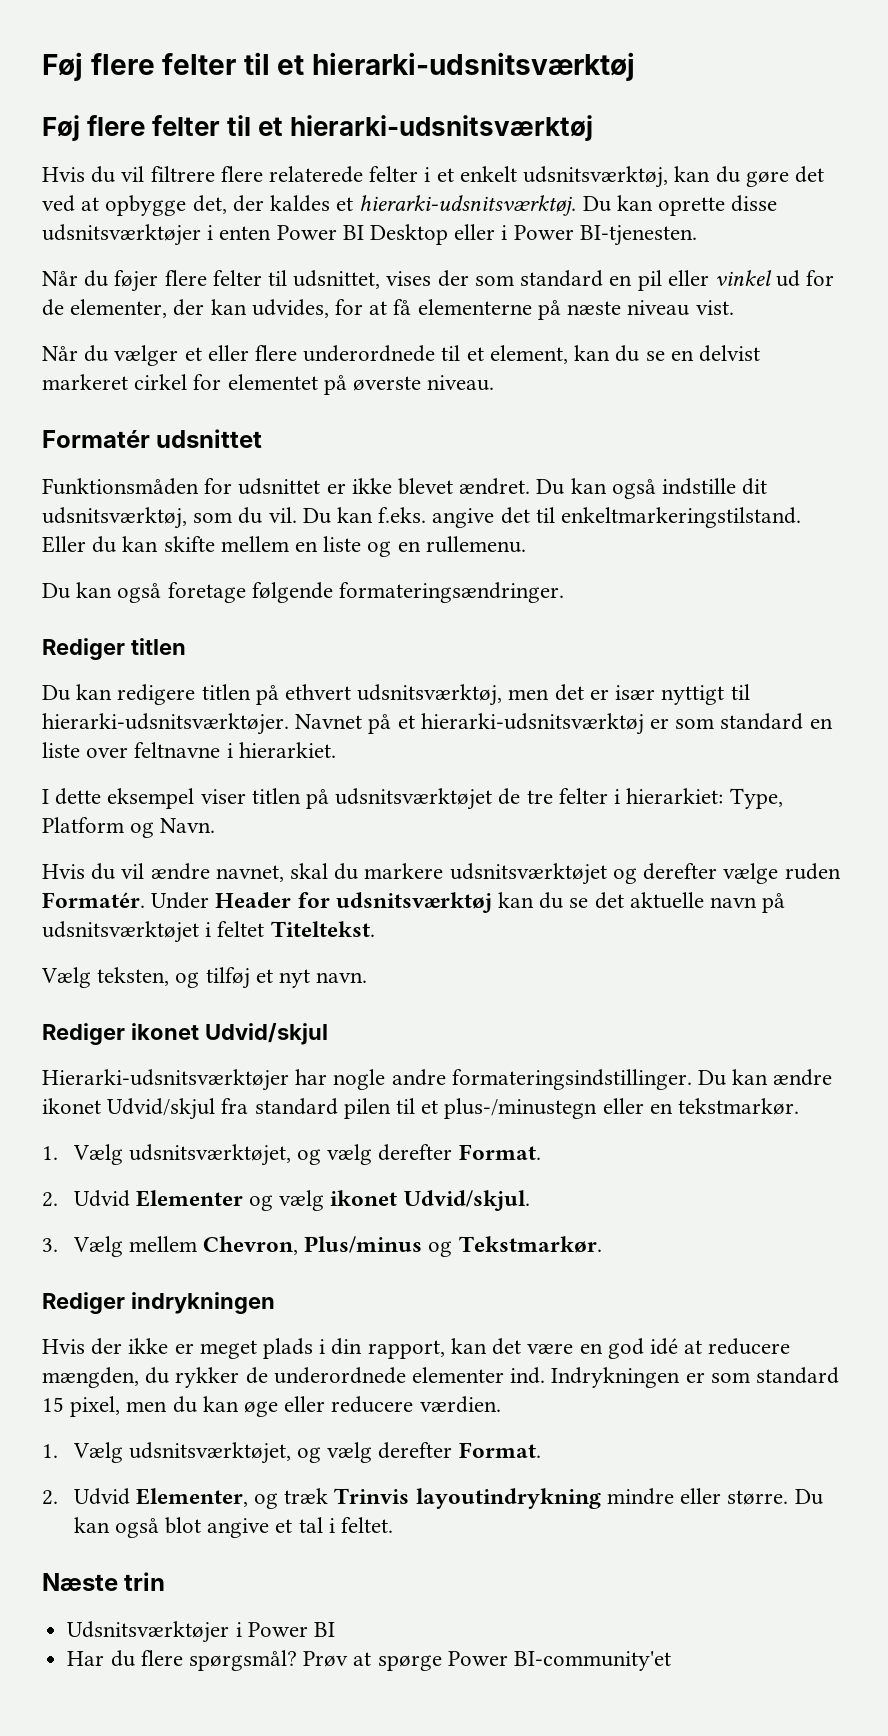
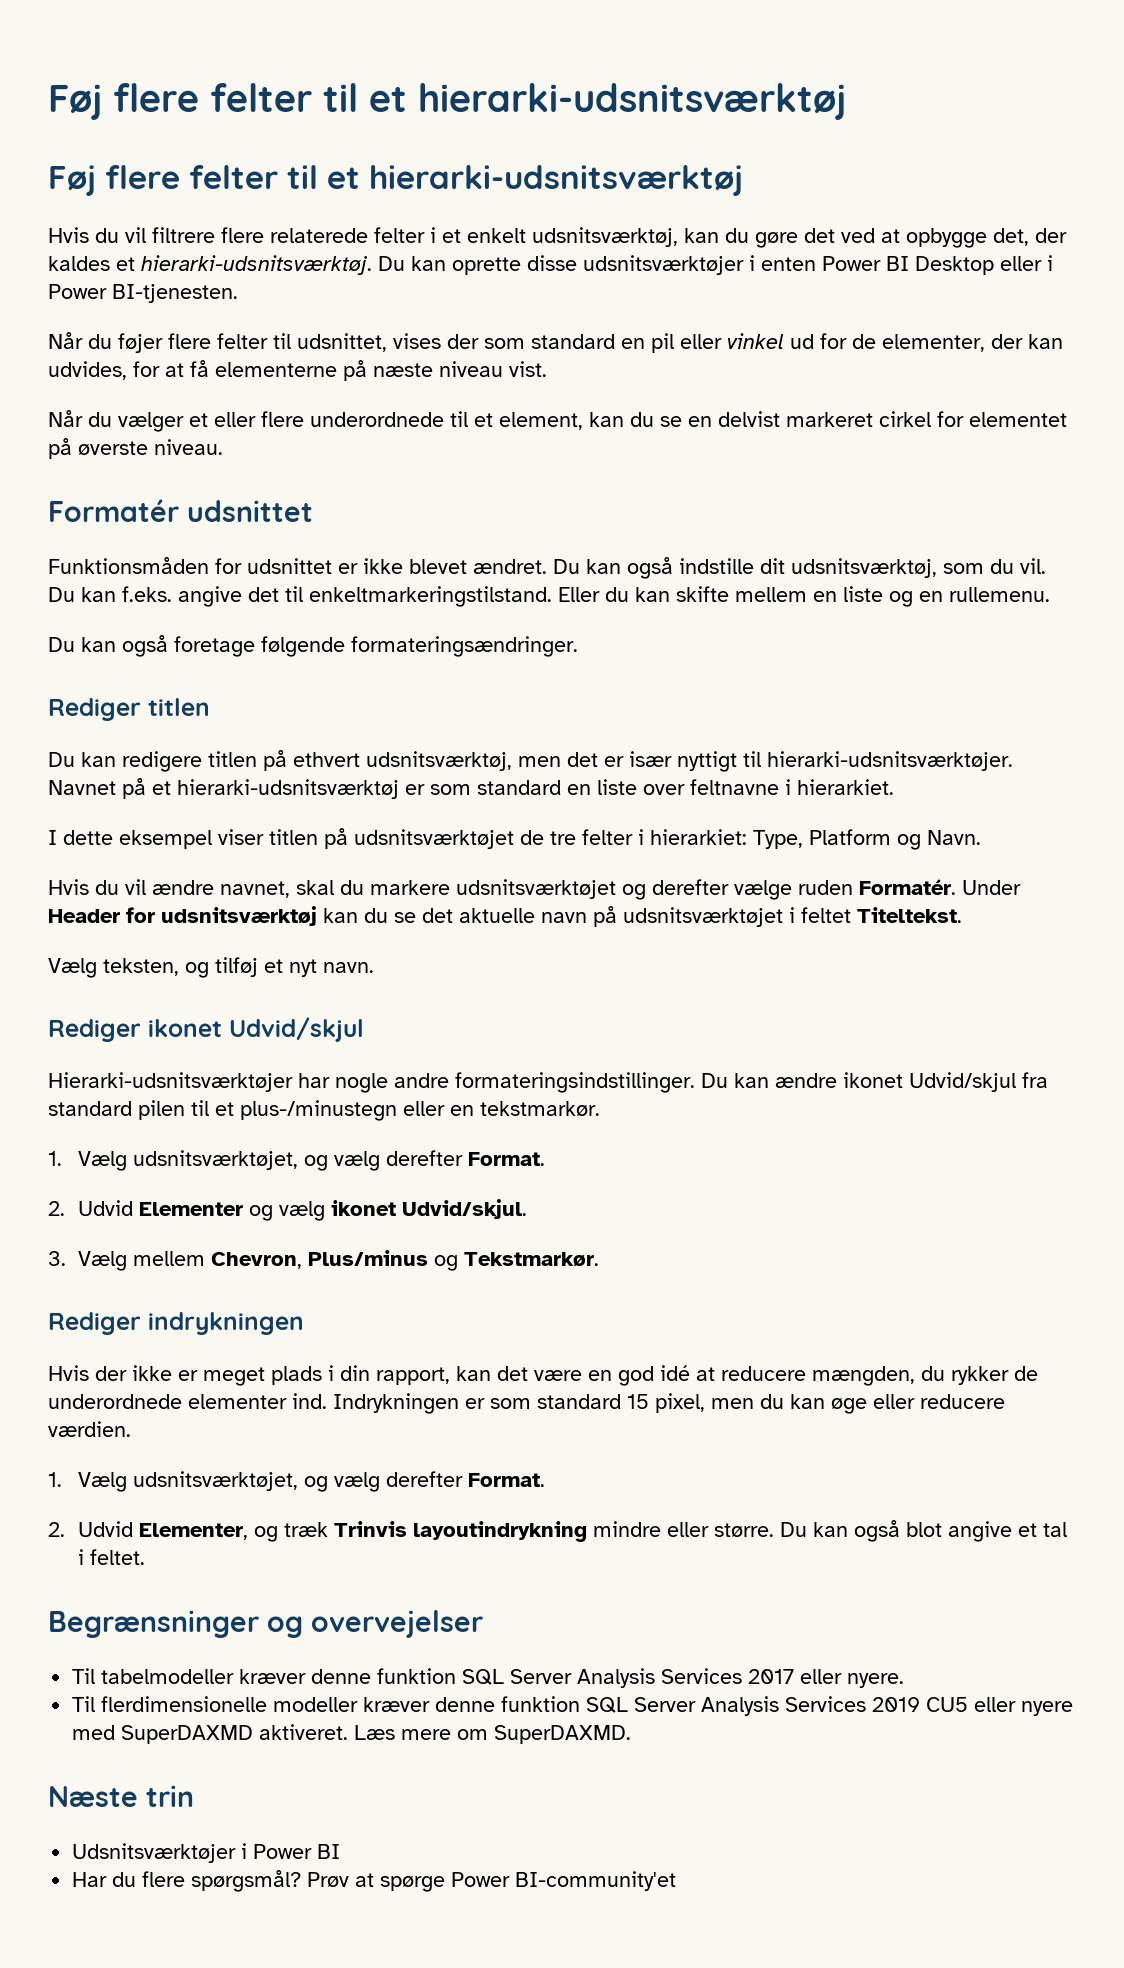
(394, 1525) none -> [48,1610,483,1638] [72,1668,905,1688] [72,1696,1074,1716] [72,1724,632,1744] // Begrænsninger og overvejelser // Til tabelmodeller kræver denne funktion SQL Server Analysis Services 2017 eller nyere. // Til flerdimensionelle modeller kræver denne funktion SQL Server Analysis Services 2019 CU5 eller nyere med SuperDAXMD aktiveret. Læs mere om SuperDAXMD.

